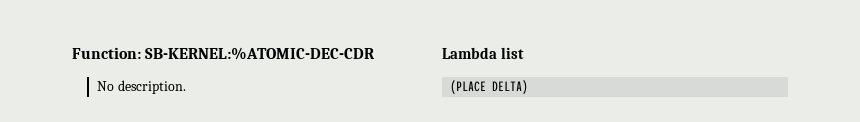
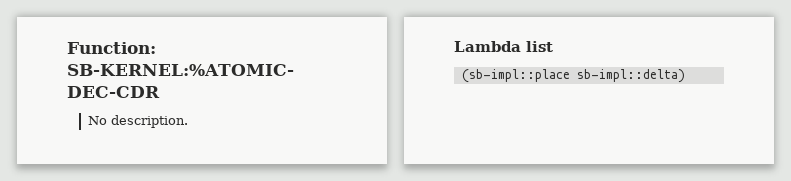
[450,80,529,94] (PLACE DELTA) -> [461,69,685,83] (sb-impl::place sb-impl::delta)

